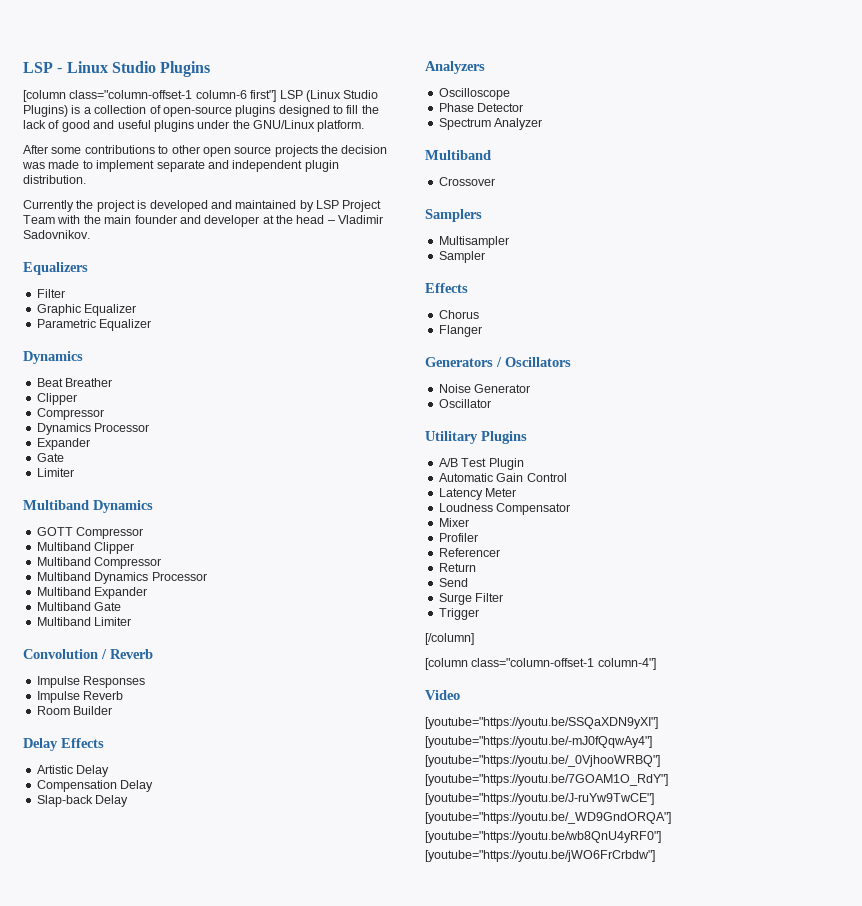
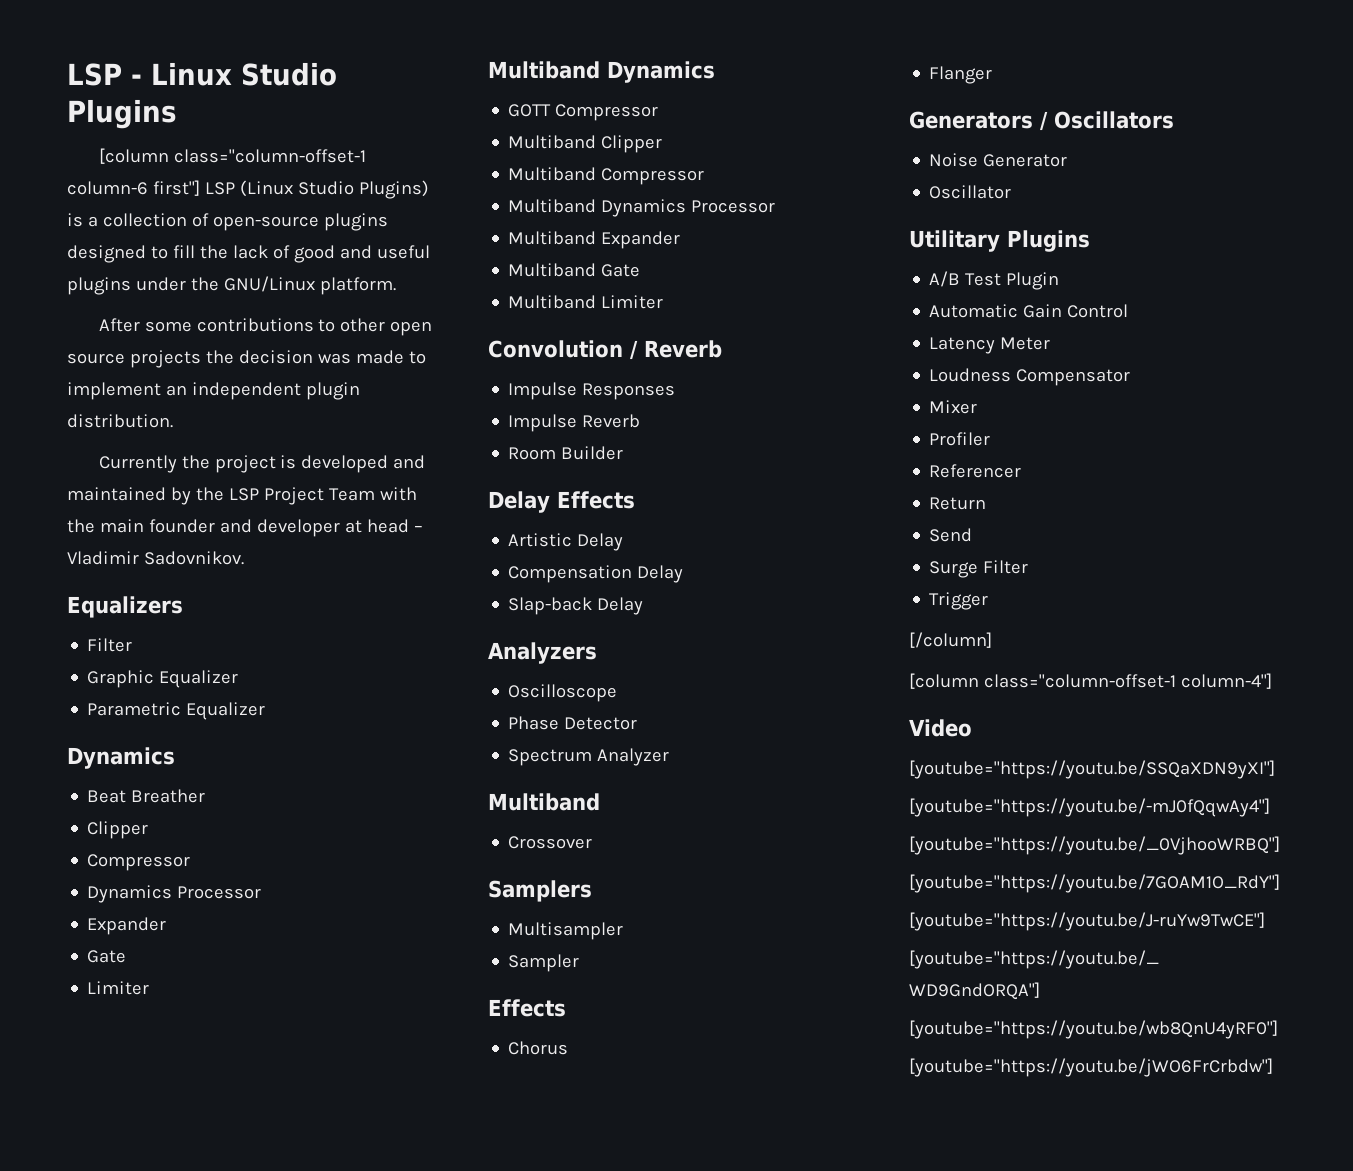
[156,160,229,172] separate and -> [165,385,187,396] an
(314, 206) none -> [195,487,224,501] the
[276,215,293,224] the -> (362, 526) none

